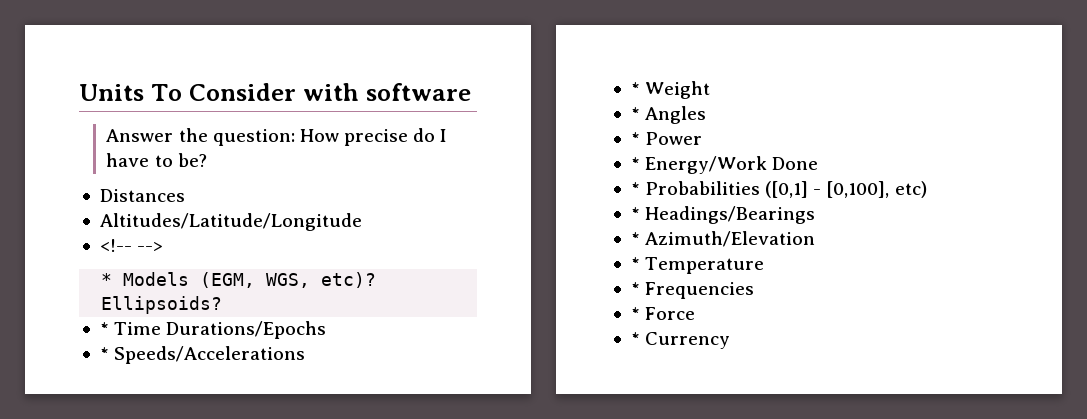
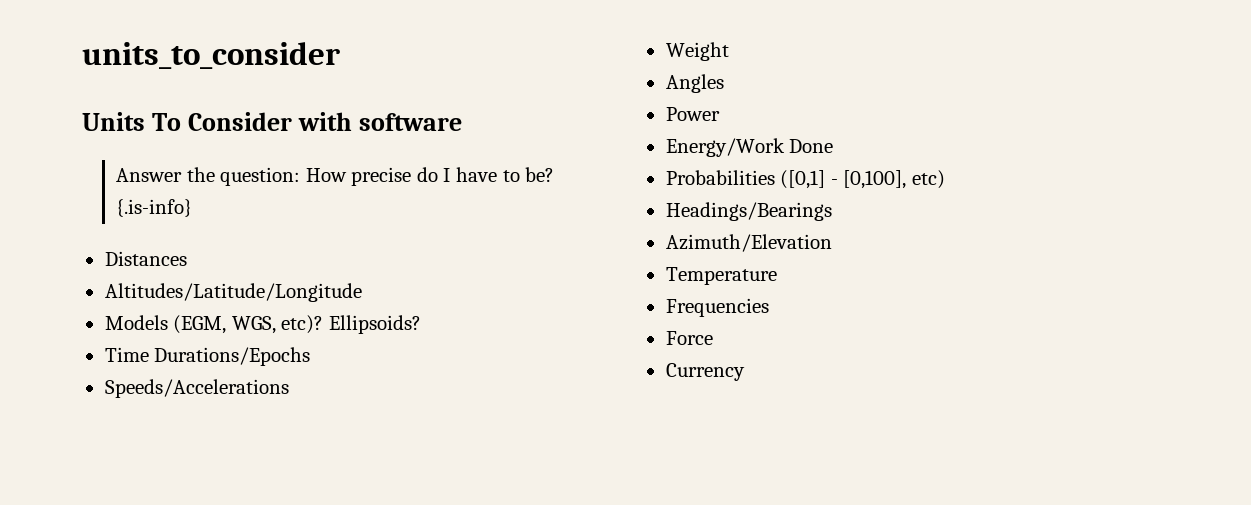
(79, 92) none -> [82,42,340,69] units_to_consider //
(207, 160) none -> [116,199,193,217] {.is-info}
[99,239,164,252] [101,273,113,286] <!-- --> // * -> (362, 292) none
[99,322,109,335] * -> (421, 324) none
[99,347,109,360] * -> (311, 356) none
[630,82,640,95] * -> (289, 388) none
[630,107,640,120] * -> (729, 51) none
[630,132,640,145] * -> (724, 83) none
[630,157,640,170] * -> (720, 114) none
[630,182,640,195] * -> (834, 146) none
[630,207,640,220] * -> (945, 179) none
[630,232,640,245] * -> (832, 211) none
[630,257,640,270] * -> (832, 243) none
[630,282,640,295] * -> (777, 276) none
[630,307,640,320] * -> (769, 307) none
[630,332,640,345] * -> (713, 338) none

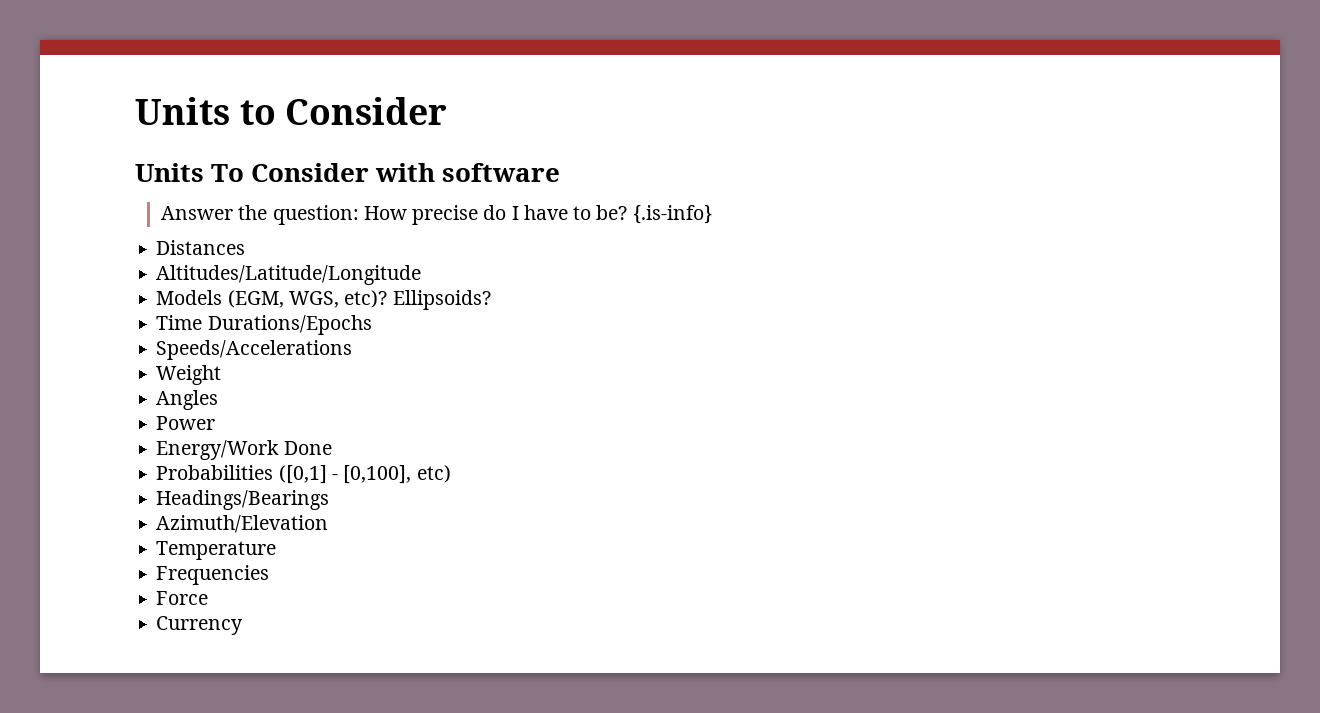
[82,42,340,69] units_to_consider -> [135,97,448,125] Units to Consider

